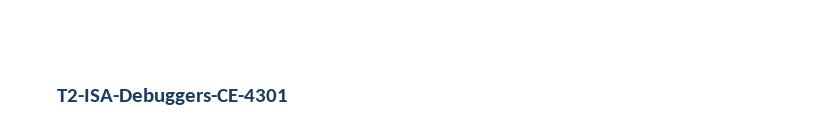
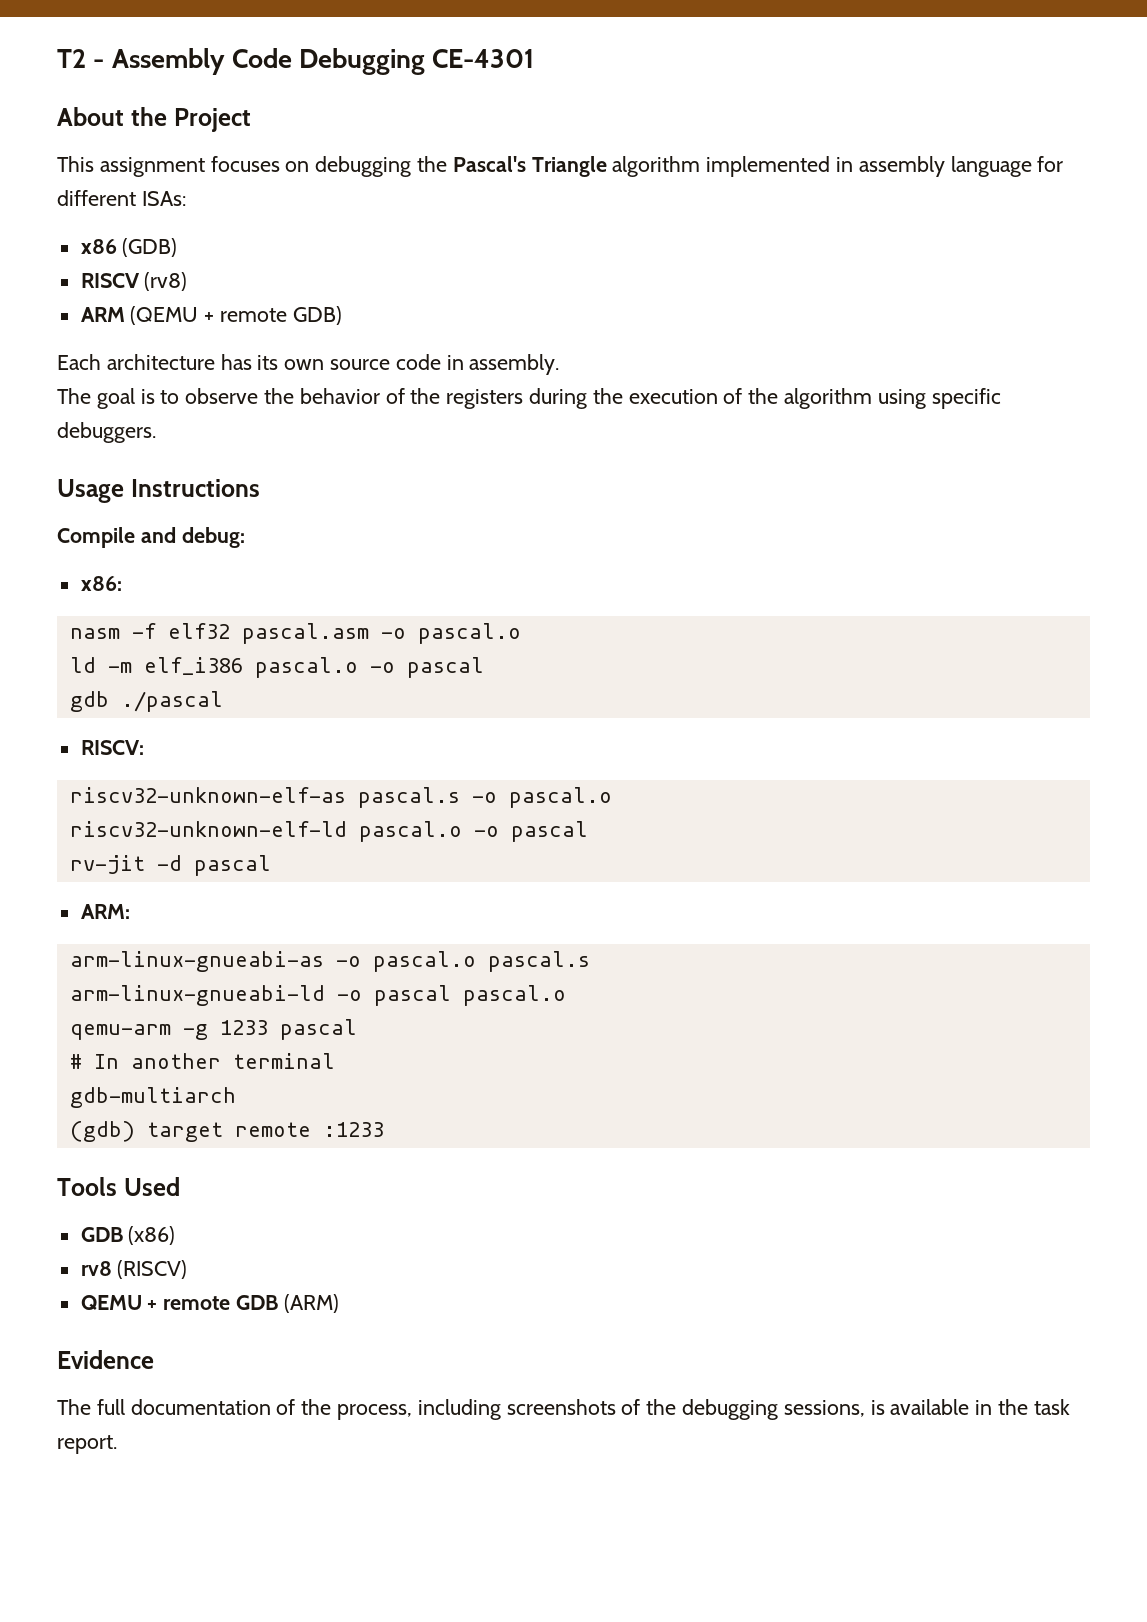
[57,88,288,105] T2-ISA-Debuggers-CE-4301 -> [57,48,535,75] [57,107,251,132] [57,156,1064,177] [57,190,186,206] [80,238,178,257] [80,272,188,291] [80,306,342,325] [57,354,560,375] [57,388,1001,409] [57,422,156,443] [57,479,260,503] [57,527,245,548] [80,576,122,591] [69,623,521,644] [69,657,484,678] [69,691,223,712] [80,740,144,755] [69,787,612,808] [69,821,588,842] [69,855,271,876] [80,904,130,919] [69,951,590,972] [69,985,566,1006] [69,1019,357,1040] [69,1053,335,1069] [69,1087,236,1108] [69,1121,384,1142] [57,1177,180,1196] [80,1226,176,1245] [80,1260,188,1279] [80,1294,339,1313] [57,1350,154,1369] [57,1399,1070,1420] [57,1435,117,1454] T2 - Assembly Code Debugging CE-4301 // About the Project // This assignment focuses on debugging the Pascal's Triangle algorithm implemented in assembly language for different ISAs: // x86 (GDB) // RISCV (rv8) // ARM (QEMU + remote GDB) // Each architecture has its own source code in assembly. // The goal is to observe the behavior of the registers during the execution of the algorithm using specific debuggers. // Usage Instructions // Compile and debug: // x86: // nasm -f elf32 pascal.asm -o pascal.o // ld -m elf_i386 pascal.o -o pascal // gdb ./pascal // RISCV: // riscv32-unknown-elf-as pascal.s -o pascal.o // riscv32-unknown-elf-ld pascal.o -o pascal // rv-jit -d pascal // ARM: // arm-linux-gnueabi-as -o pascal.o pascal.s // arm-linux-gnueabi-ld -o pascal pascal.o // qemu-arm -g 1233 pascal // # In another terminal // gdb-multiarch // (gdb) target remote :1233 // Tools Used // GDB (x86) // rv8 (RISCV) // QEMU + remote GDB (ARM) // Evidence // The full documentation of the process, including screenshots of the debugging sessions, is available in the task report.

